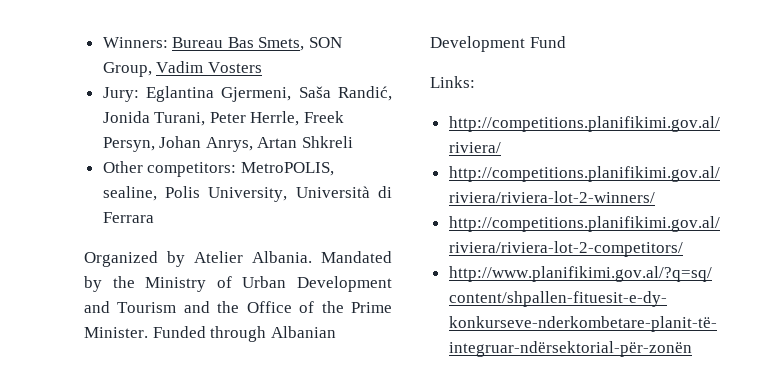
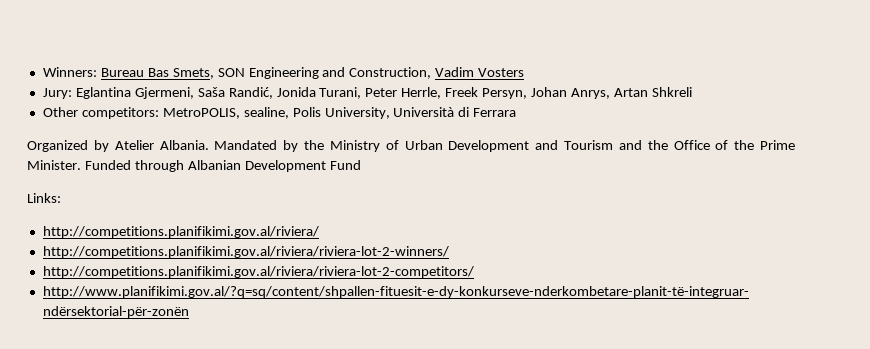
[102,62,152,77] Group, -> [248,67,432,79] Engineering and Construction,

